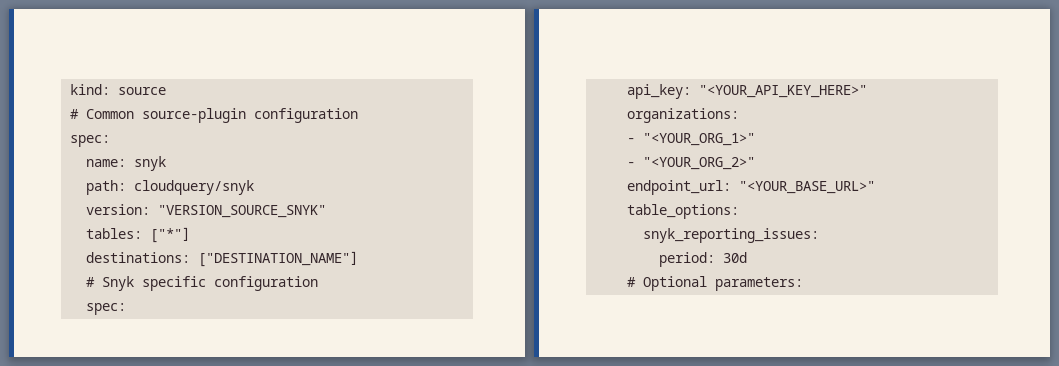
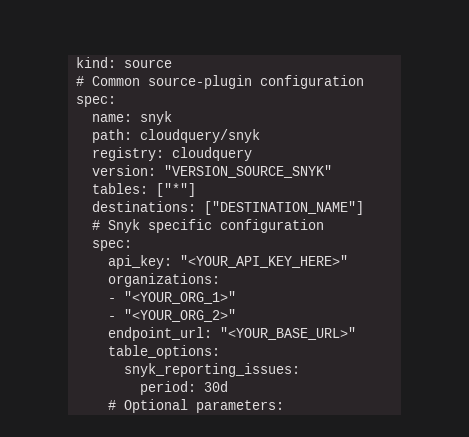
(254, 187) none -> [91,147,252,161] // registry: cloudquery

